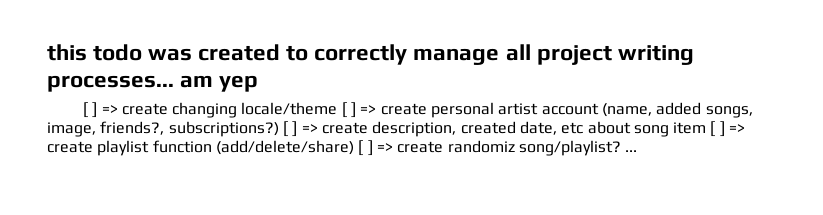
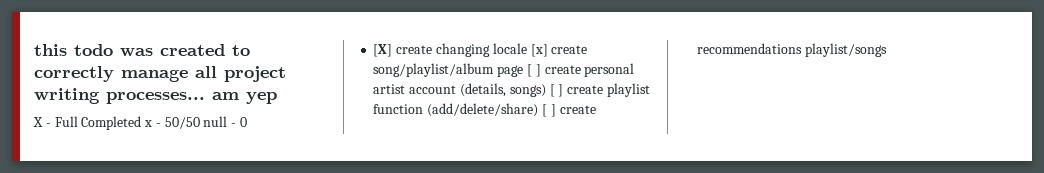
[82,102,753,118] [47,121,746,137] [ ] => create changing locale/theme [ ] => create personal artist account (name, added songs, image, friends?, subscriptions?) [ ] => create description, created date, etc about song item [ ] => -> [33,116,248,130] [373,43,588,57] [373,63,635,77] [373,83,564,97] X - Full Completed x - 50/50 null - 0 // [X] create changing locale [x] create song/playlist/album page [ ] create personal artist account (details, songs) [ ]
[376,140,638,156] => create randomiz song/playlist? ... -> [559,105,596,114] [697,43,888,57] create recommendations playlist/songs

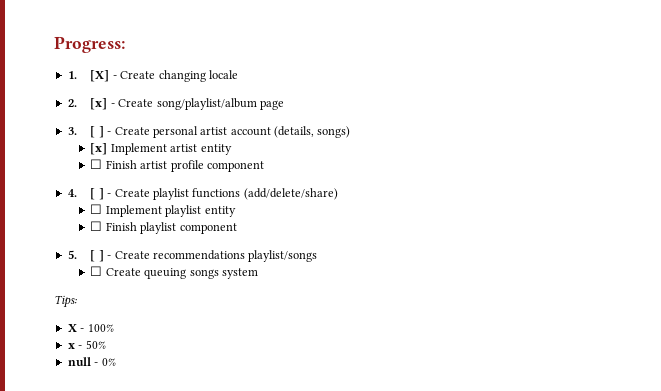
[34,44,250,56] [34,66,286,82] [34,88,277,104] [33,116,248,130] [373,43,588,57] this todo was created to correctly manage all project writing processes... am yep // X - Full Completed x - 50/50 null - 0 // [X] create changing locale [x] create -> [54,36,125,53] [67,70,238,82] [67,98,154,110] Progress: // 1. [X] - Create changing locale // 2. [x] - Create
[526,64,581,77] [ ] create -> [67,126,150,138] // 3. [ ] - Create
[549,83,650,97] [373,103,596,117] [697,43,888,57] [ ] create playlist function (add/delete/share) [ ] create recommendations playlist/songs -> [90,143,232,155] [90,159,264,172] [67,188,338,200] [90,204,236,217] [90,221,237,234] [67,250,318,262] [90,266,258,279] [54,295,77,308] [67,324,114,332] [67,340,106,349] [67,357,116,366] // [x] Implement artist entity // ☐ Finish artist profile component // 4. [ ] - Create playlist functions (add/delete/share) // ☐ Implement playlist entity // ☐ Finish playlist component // 5. [ ] - Create recommendations playlist/songs // ☐ Create queuing songs system // Tips: // X - 100% // x - 50% // null - 0%

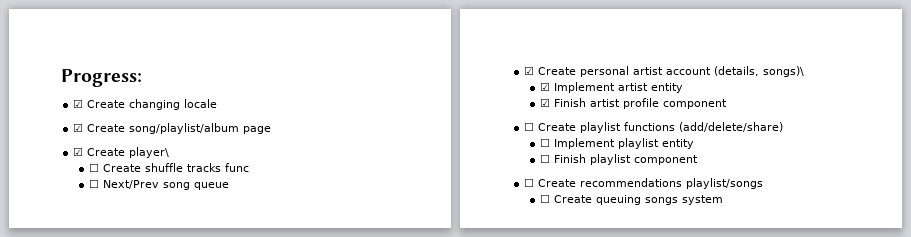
[67,70,117,82] 1. [X] - -> [73,99,84,108] ☑
[67,98,115,110] 2. [x] - -> [73,123,84,132] ☑
[67,126,112,138] 3. [ ] - -> [73,147,170,158] [89,163,250,172] [89,179,230,190] [524,66,535,75] ☑ Create player\ // ☐ Create shuffle tracks func // ☐ Next/Prev song queue // ☑
[317,126,351,138] [90,143,108,155] songs) // [x] -> [763,66,805,77] [540,82,551,91] songs)\ // ☑
[90,159,103,169] ☐ -> [540,98,551,107] ☑
[67,188,112,200] 4. [ ] - -> [524,122,535,131] ☐
[67,250,112,262] 5. [ ] - -> [524,178,535,187] ☐
[54,295,77,308] [67,324,114,332] [67,340,106,349] [67,357,116,366] // Tips: // X - 100% // x - 50% // null - 0% -> (724, 200) none

